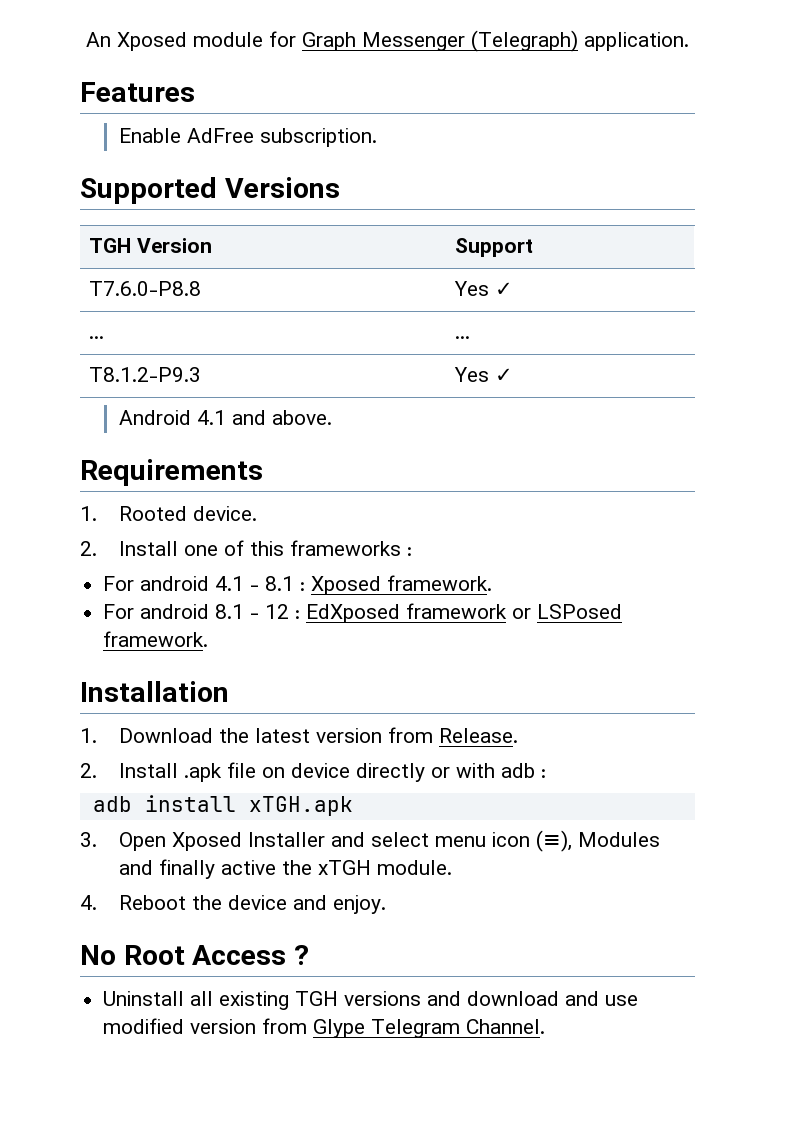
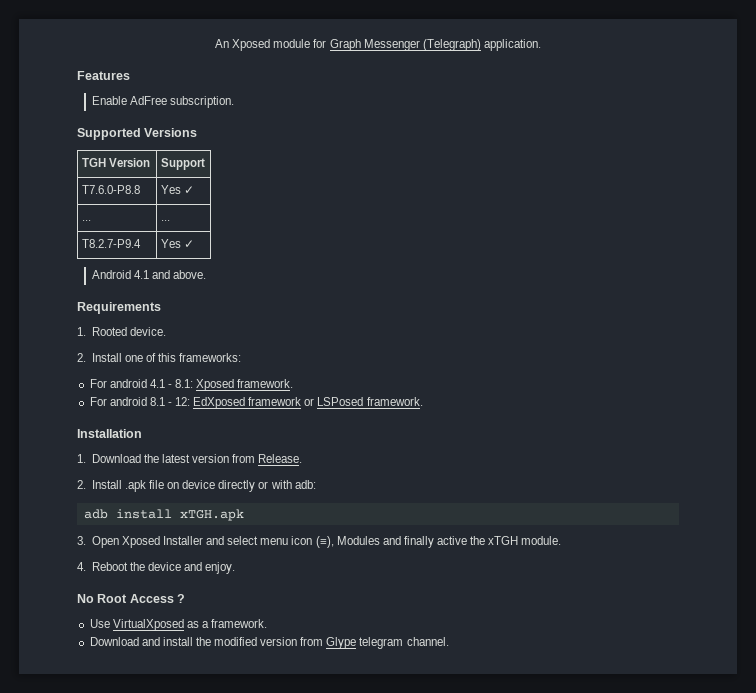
[89,367,202,382] T8.1.2-P9.3 -> [81,239,141,248] T8.2.7-P9.4
[289,540,412,556] frameworks : -> [179,353,242,362] frameworks:
[265,576,306,591] 8.1 : -> [175,379,194,388] 8.1:
[265,604,301,619] 12 : -> [175,397,191,406] 12:
[500,763,546,778] adb : -> [294,480,316,489] adb:
[103,991,639,1010] Uninstall all existing TGH versions and download and use -> [89,619,268,631] [89,637,211,646] Use VirtualXposed as a framework. // Download and install the
[371,1019,546,1038] Telegram Channel. -> [359,637,449,649] telegram channel.

